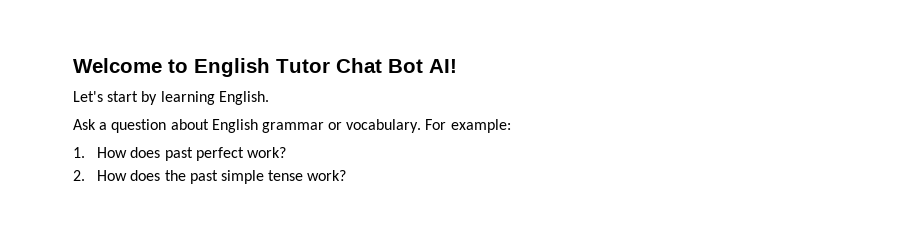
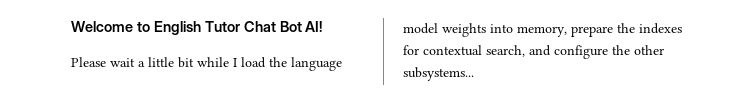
[73,91,269,105] [73,119,511,133] [73,147,287,161] [73,170,347,184] Let's start by learning English. // Ask a question about English grammar or vocabulary. For example: // 1. How does past perfect work? // 2. How does the past simple tense work? -> [71,57,342,71] [403,23,682,37] [403,45,664,59] [403,67,474,81] Please wait a little bit while I load the language model weights into memory, prepare the indexes for contextual search, and configure the other subsystems...

